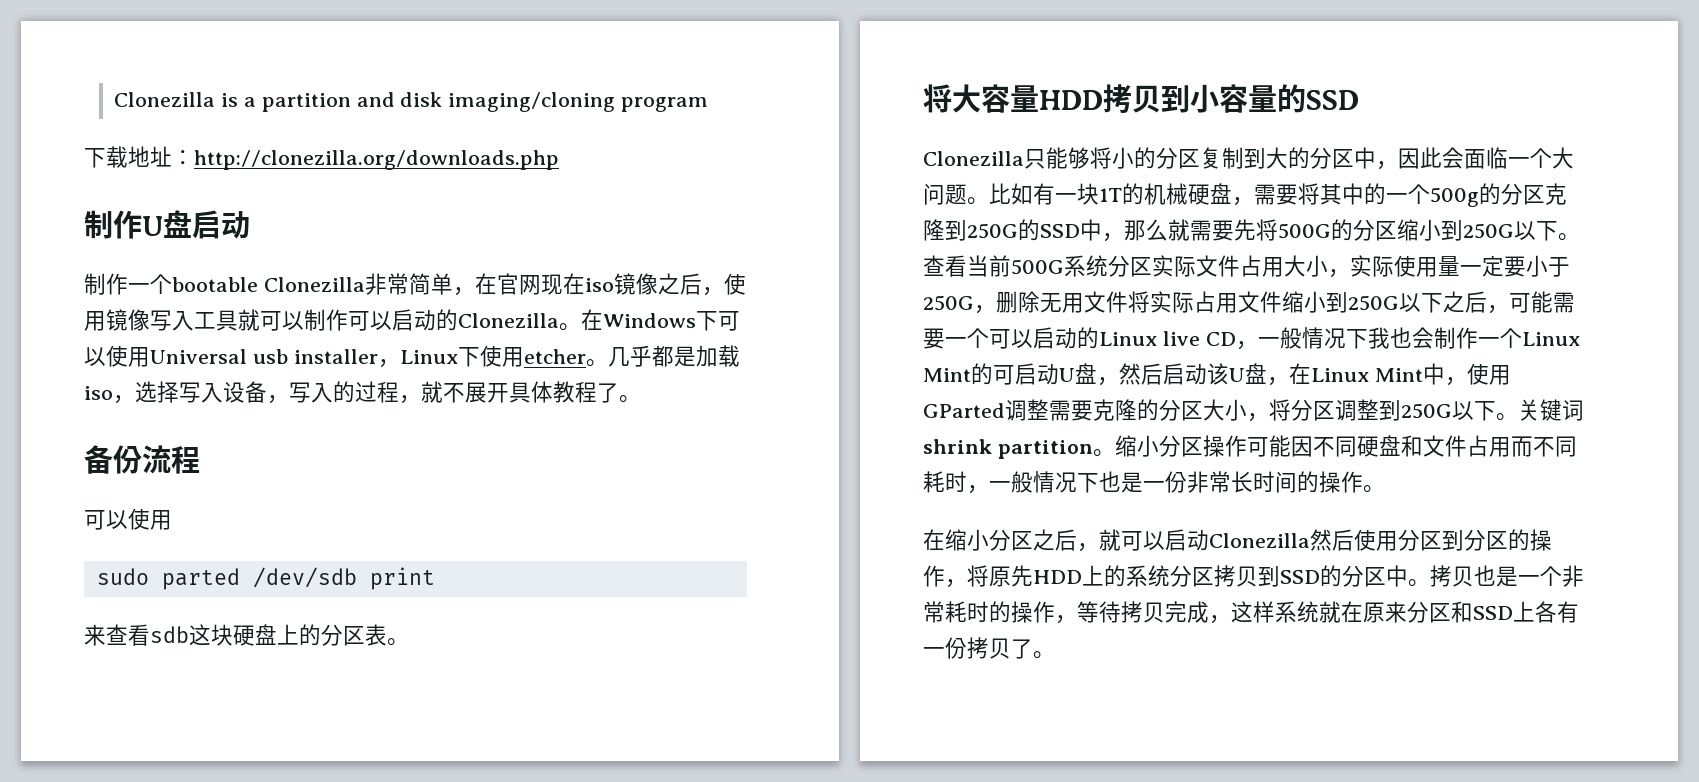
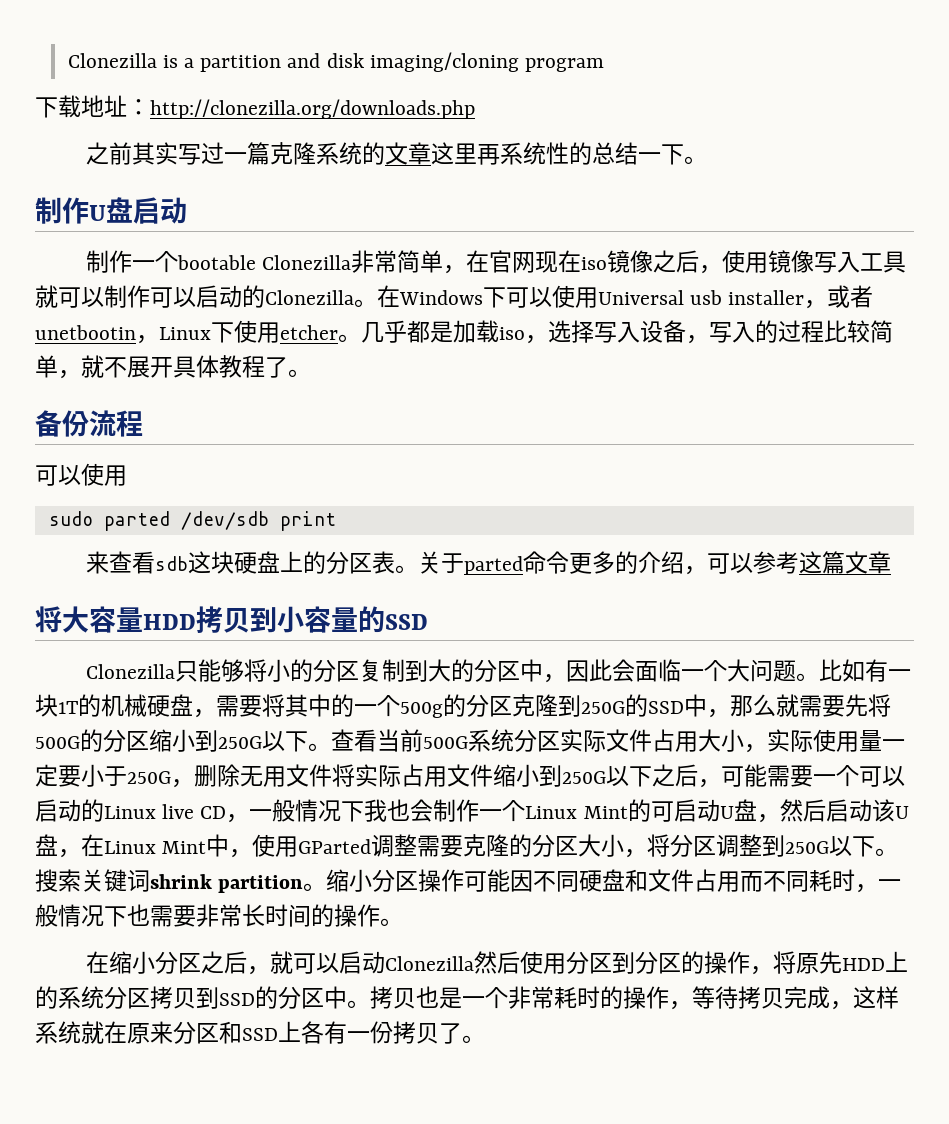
(559, 160) none -> [86,142,708,165] // 之前其实写过一篇克隆系统的文章这里再系统性的总结一下。
(400, 363) none -> [827,285,874,308] [35,325,159,344] 或者unetbootin，
(399, 392) none -> [824,320,893,343] [35,355,58,378] 比较简单
(409, 642) none -> [418,551,892,575] 关于parted命令更多的介绍，可以参考这篇文章
(1518, 417) none -> [35,869,81,892] 搜索
[1121,471,1187,493] 是一份 -> [150,905,196,927] 需要

